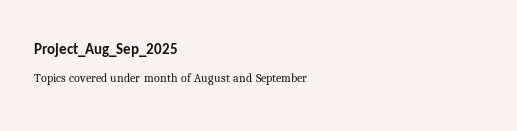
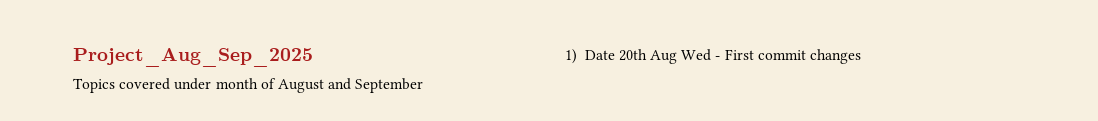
(307, 79) none -> [565,49,862,64] // 1) Date 20th Aug Wed - First commit changes

